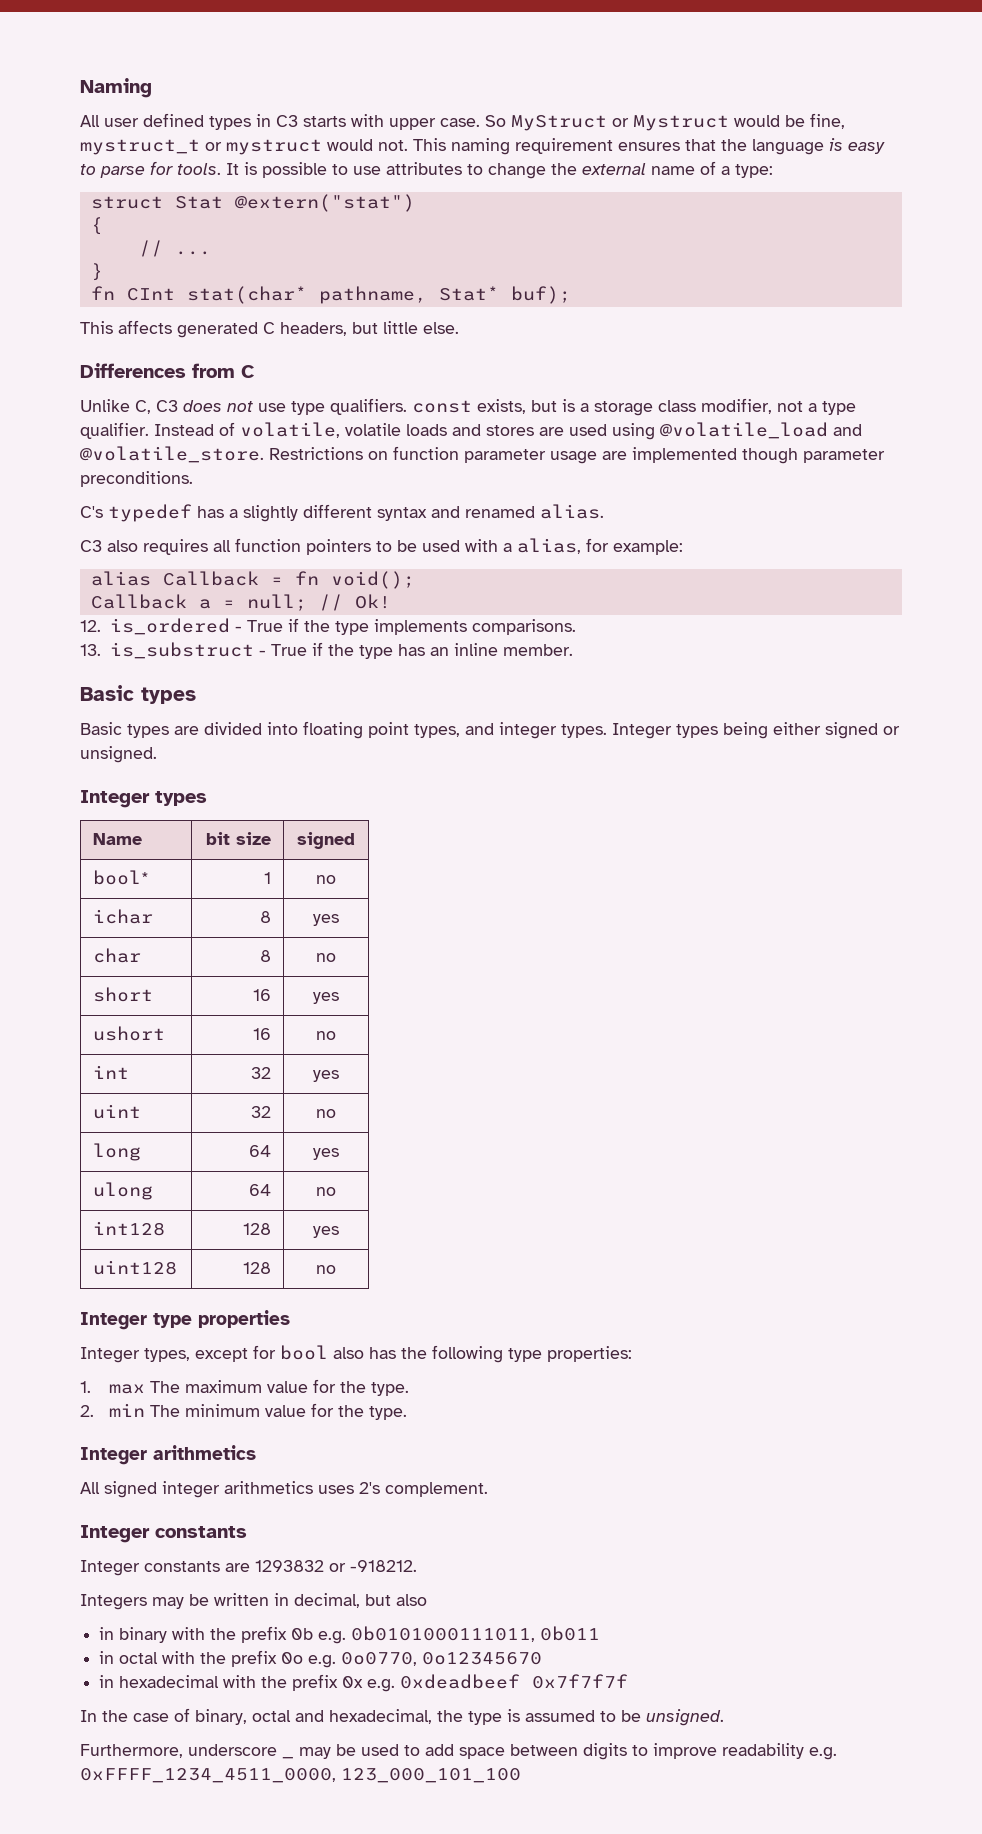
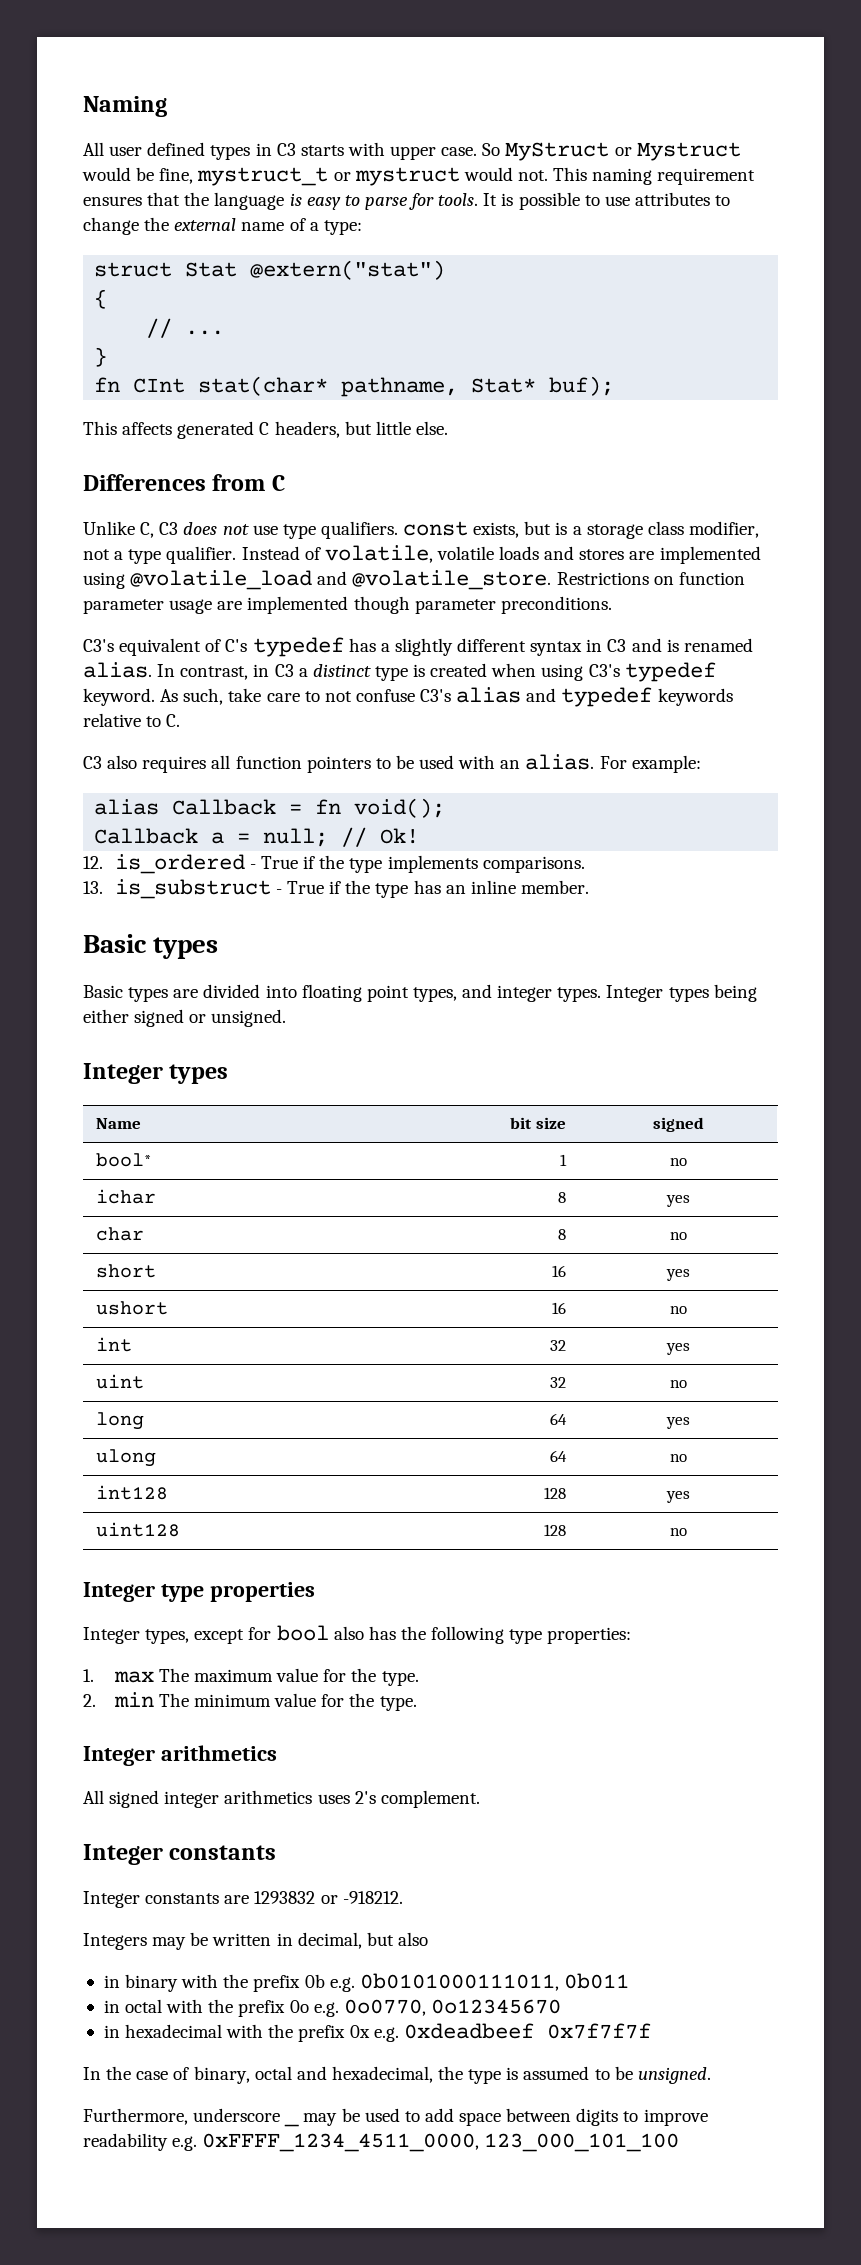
[569,424,607,436] used -> [659,546,761,564] implemented
(193, 479) none -> [83,638,222,656] C3's equivalent of
[431,504,604,519] and renamed alias. -> [586,638,753,652] [83,662,716,682] [83,687,733,707] [83,713,181,727] in C3 and is renamed alias. In contrast, in C3 a distinct type is created when using C3's typedef keyword. As such, take care to not confuse C3's alias and typedef keywords relative to C.
[503,538,609,554] a alias, for -> [500,754,627,770] an alias. For

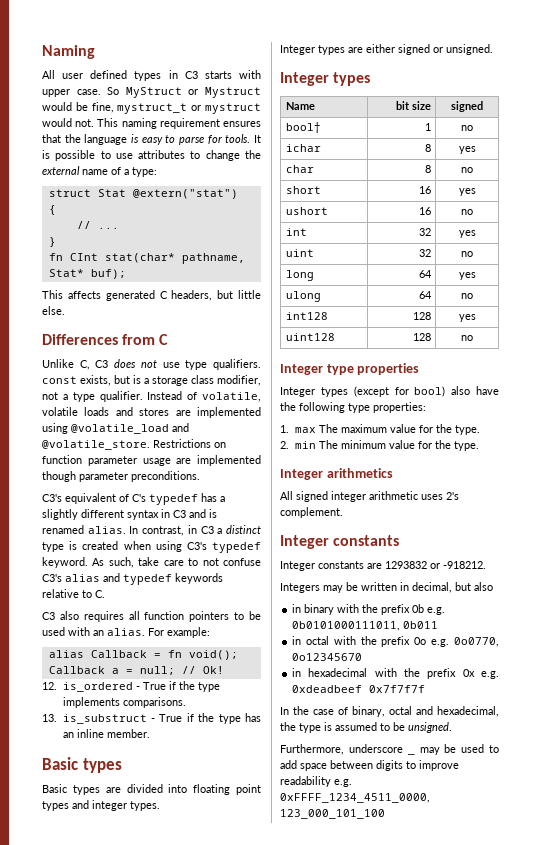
[412,987,457,1002] types, -> [42,801,69,811] types
[606,984,757,1002] Integer types being -> [280,45,363,55] // Integer types are
[96,1153,152,1167] bool* -> [285,122,320,133] bool†
[145,1625,396,1644] types, except for bool also has -> [320,386,499,397] types (except for bool) also have
[224,1790,313,1804] arithmetics -> [369,491,418,500] arithmetic

